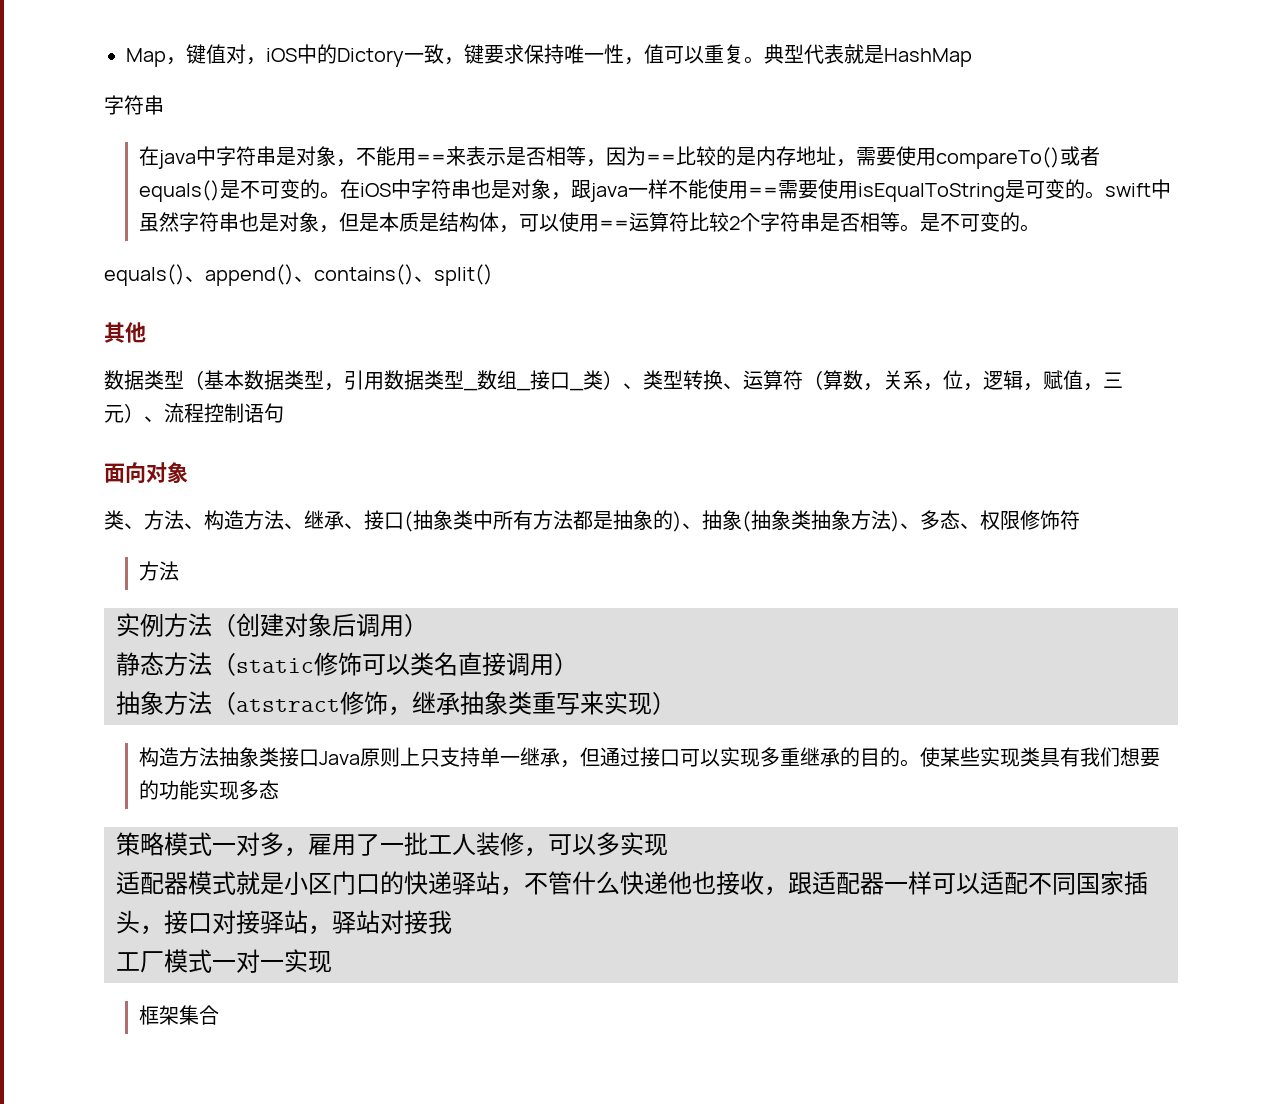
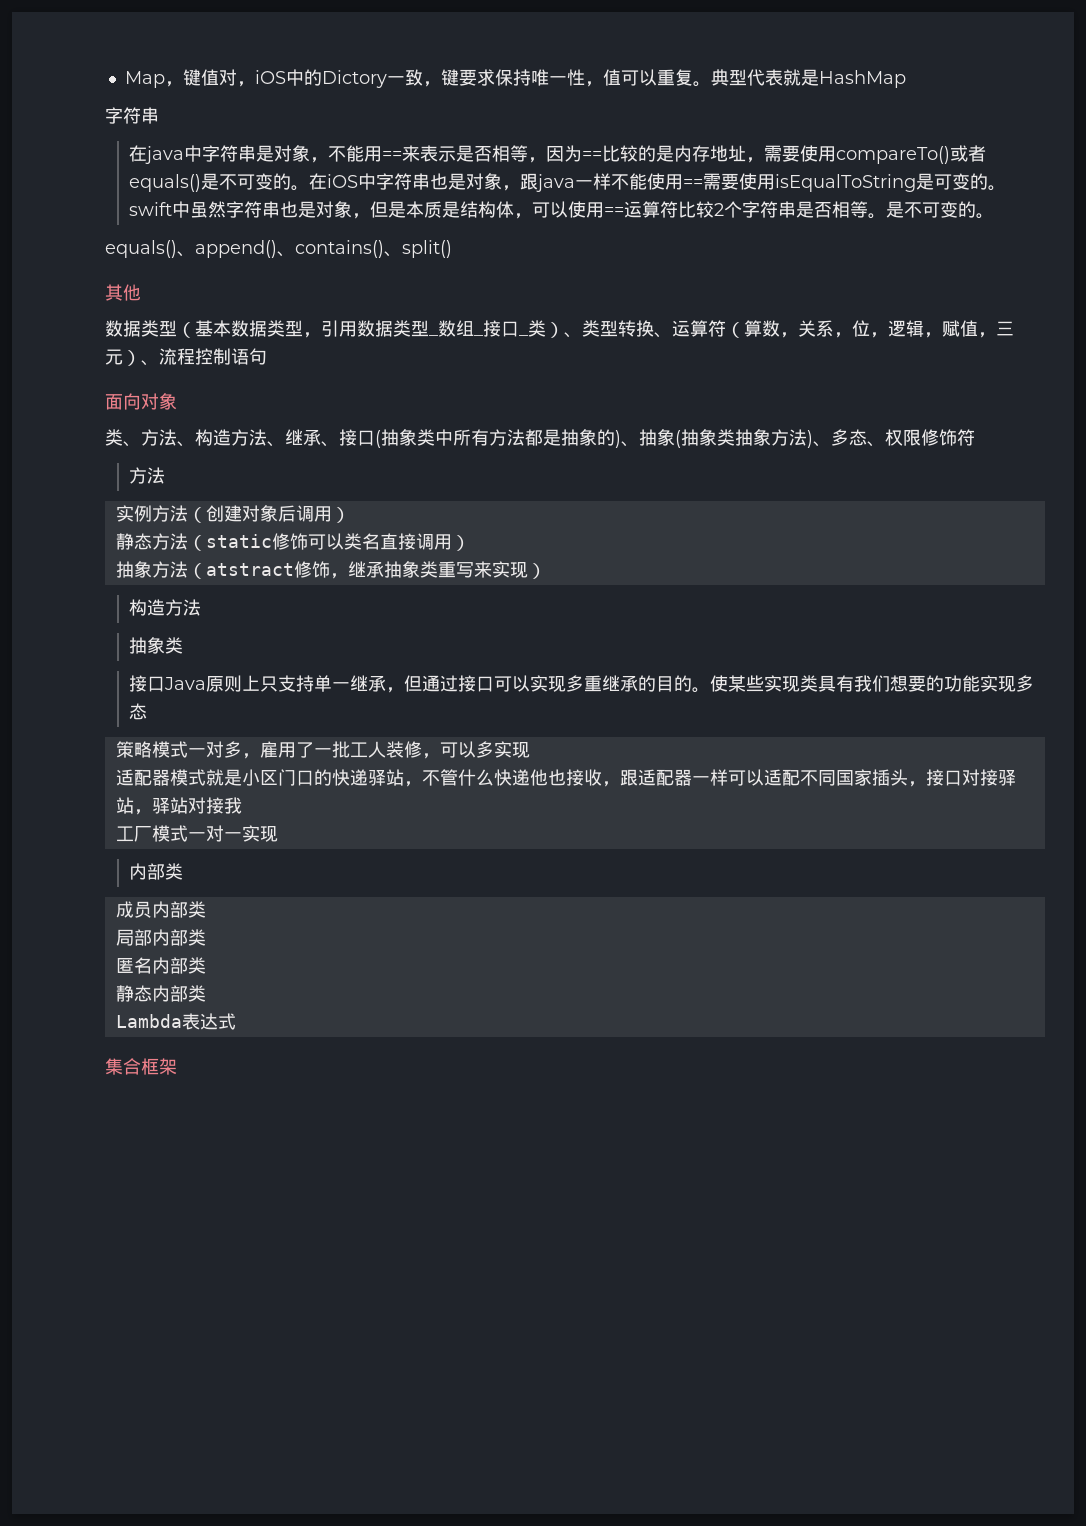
[219,747,280,767] 抽象类 -> [129,637,184,654] // 抽象类 //
[139,1005,220,1025] 框架集合 -> [129,863,184,880] [115,901,206,918] [115,929,206,946] [115,957,206,974] [115,985,206,1002] [115,1013,236,1030] [105,1058,177,1075] 内部类 // 成员内部类 // 局部内部类 // 匿名内部类 // 静态内部类 // Lambda表达式 // 集合框架

